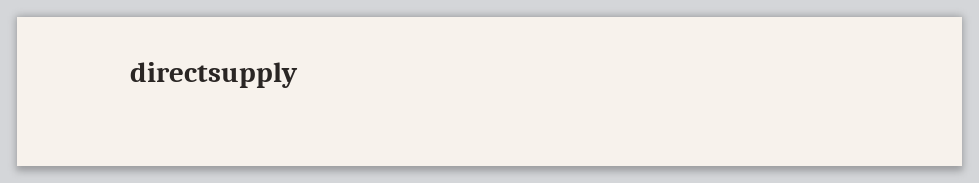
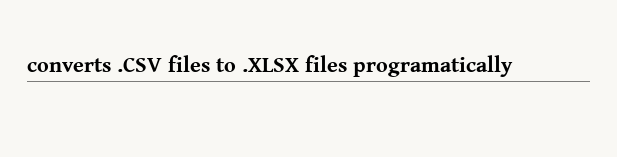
[130,62,298,88] directsupply -> [27,55,513,77] converts .CSV files to .XLSX files programatically

